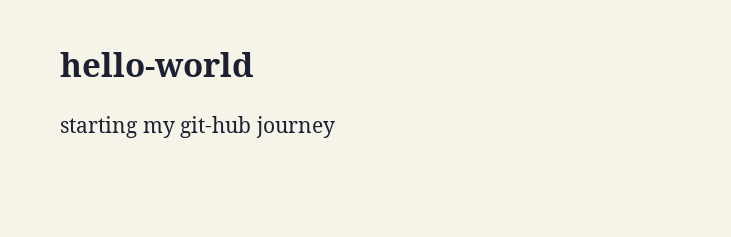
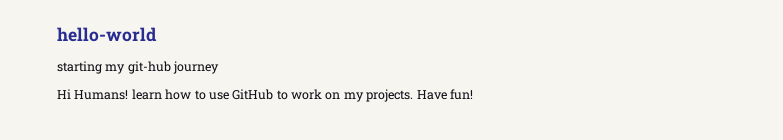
(336, 127) none -> [57,89,473,102] // Hi Humans! learn how to use GitHub to work on my projects. Have fun!

